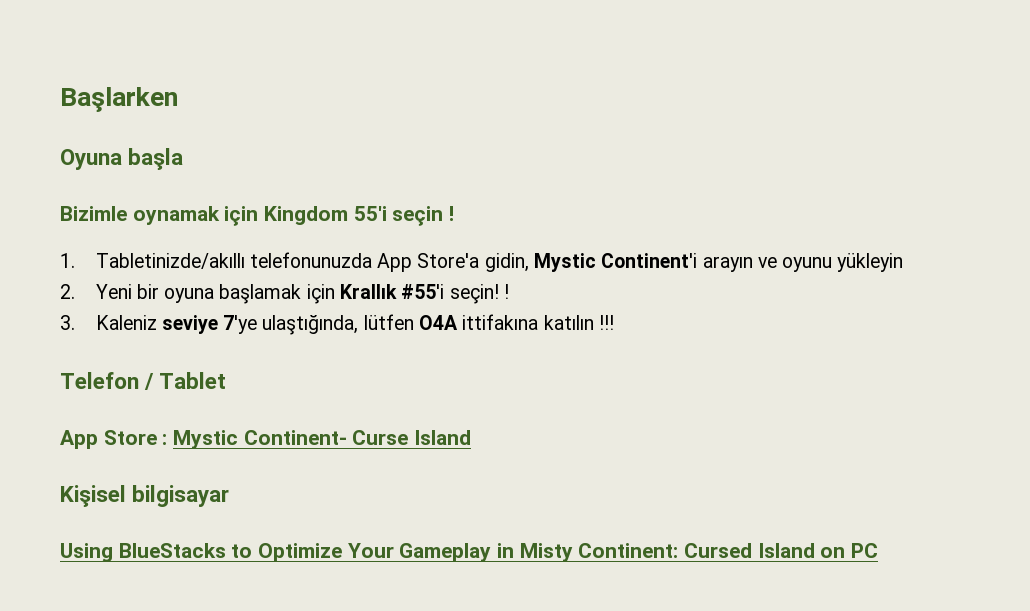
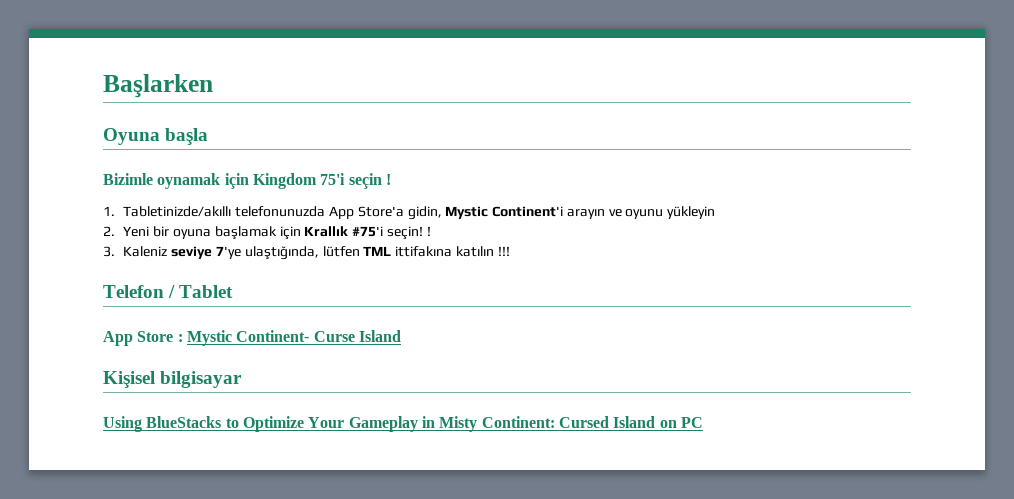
[353,206,387,221] 55'i -> [320,173,346,185] 75'i
[401,284,445,299] #55'i -> [352,226,384,237] #75'i
[418,315,458,330] O4A -> [363,246,392,256] TML

